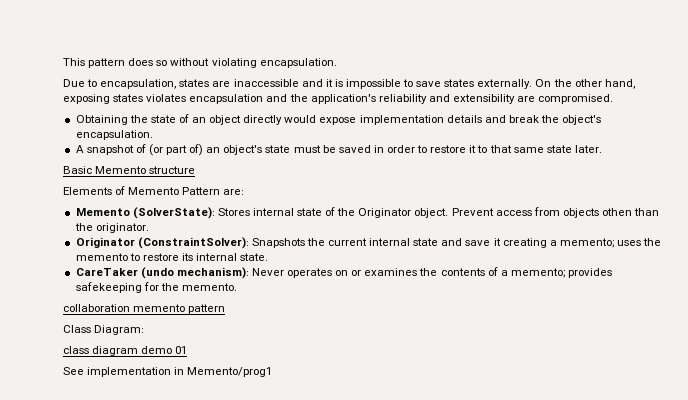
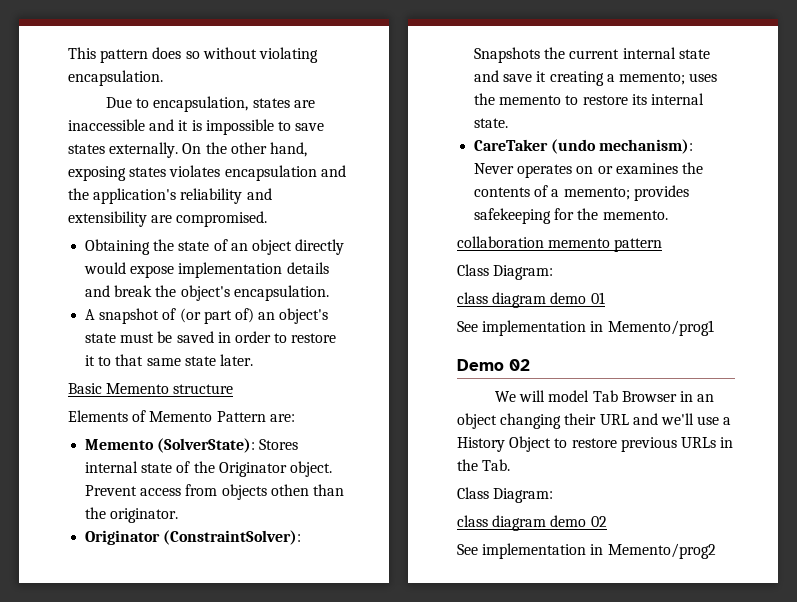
(273, 372) none -> [457,359,530,371] [495,390,715,402] [457,413,732,429] [457,436,734,452] [457,459,511,471] [457,487,554,503] [457,515,607,531] [457,543,716,559] // Demo 02 // We will model Tab Browser in an object changing their URL and we'll use a History Object to restore previous URLs in the Tab. // Class Diagram: // class diagram demo 02 // See implementation in Memento/prog2

